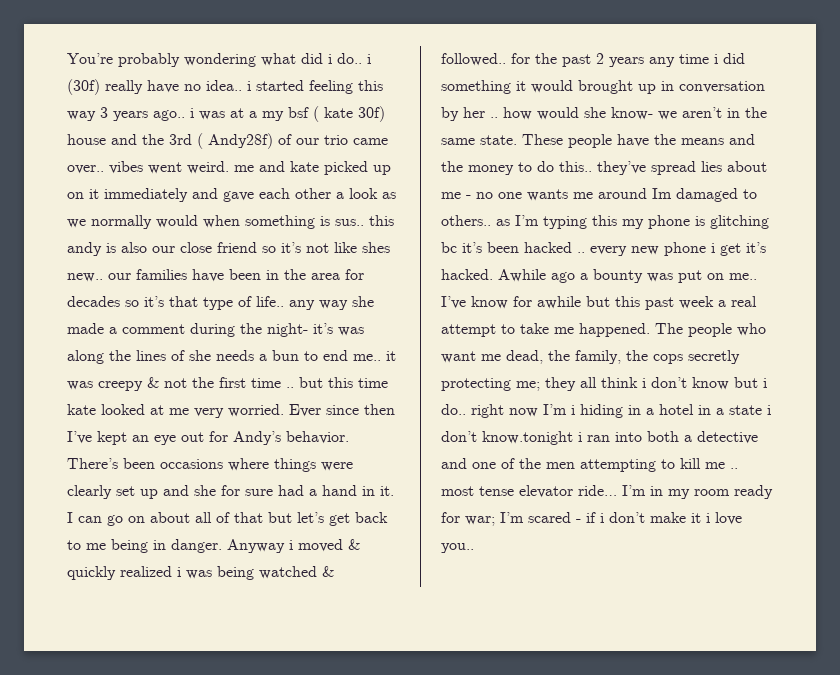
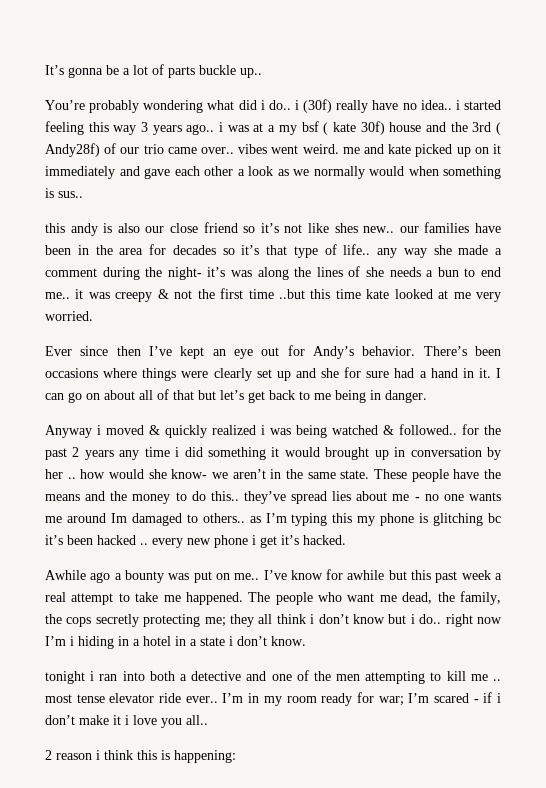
(67, 58) none -> [45,64,262,78] It’s gonna be a lot of parts buckle up.. //
(364, 222) none -> (83, 194) //
[286,377,323,388] .. but -> [278,289,305,299] ..but
(284, 410) none -> (93, 316) //
(222, 546) none -> (427, 396) //
(493, 274) none -> (346, 540) //
[482,431,573,445] know.tonight -> [271,636,306,646] [45,671,85,684] know. // tonight
[578,485,617,496] ride… -> [159,693,218,703] ride ever..
[441,543,474,553] you.. -> [161,715,208,728] [45,750,236,763] you all.. // 2 reason i think this is happening:

